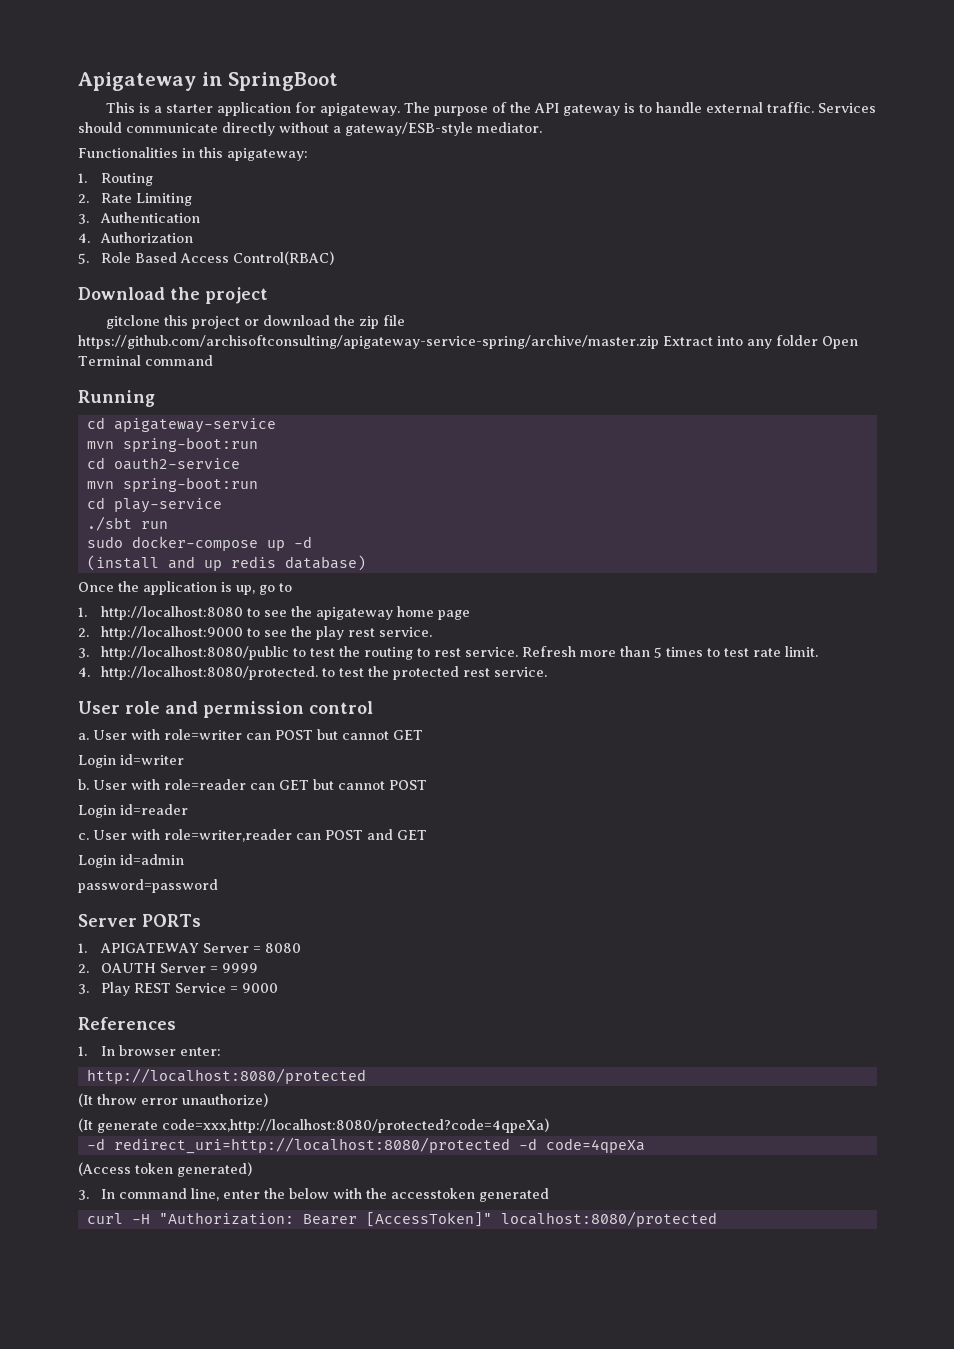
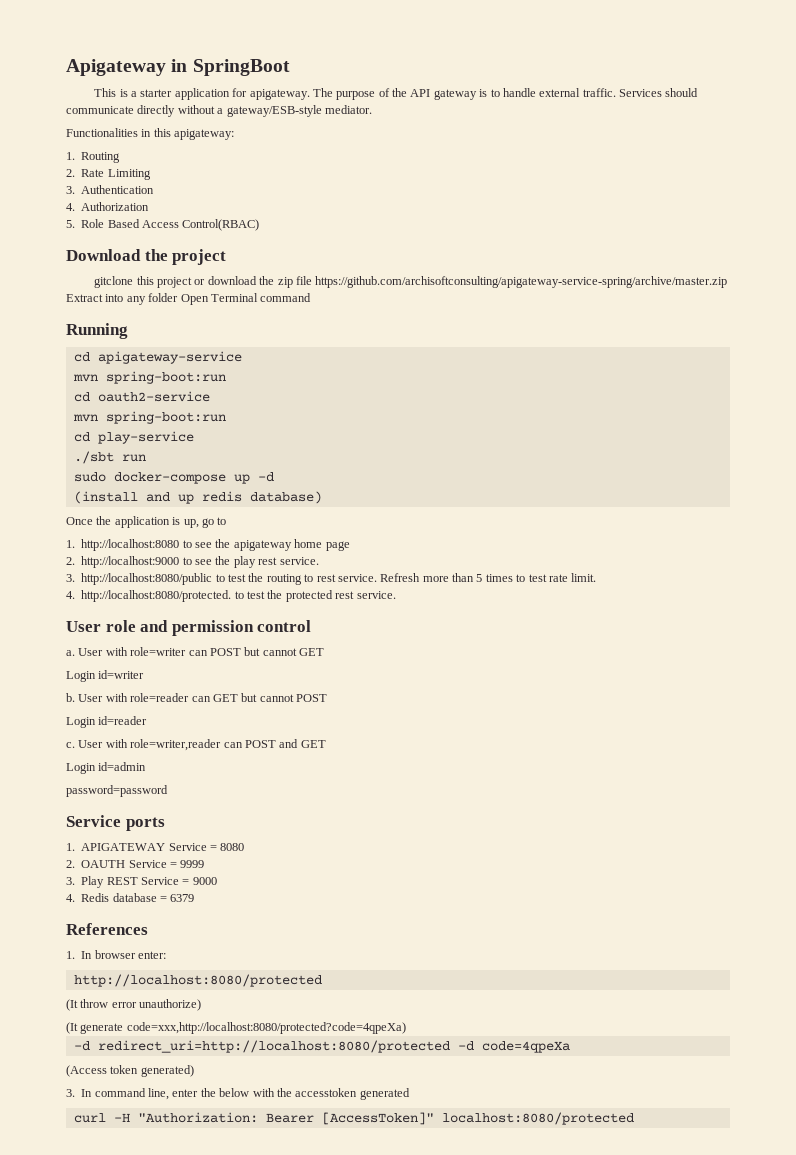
[78,914,201,927] Server PORTs -> [66,815,165,831] Service ports
[203,943,250,953] Server -> [168,843,207,851] Service
[160,963,207,973] Server -> [128,860,167,868] Service
(279, 988) none -> [66,893,195,902] // 4. Redis database = 6379

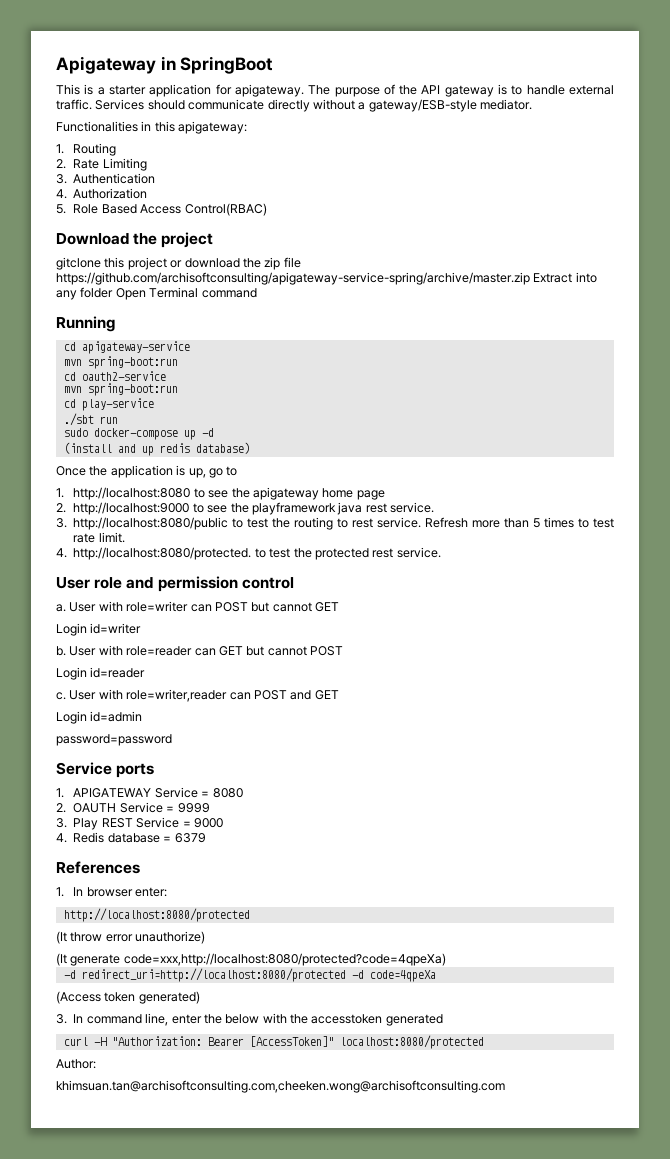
[233,556,256,568] play -> [251,502,363,515] playframework java
(634, 1118) none -> [56,1059,96,1069] [56,1080,505,1093] // Author: // khimsuan.tan@archisoftconsulting.com,cheeken.wong@archisoftconsulting.com

